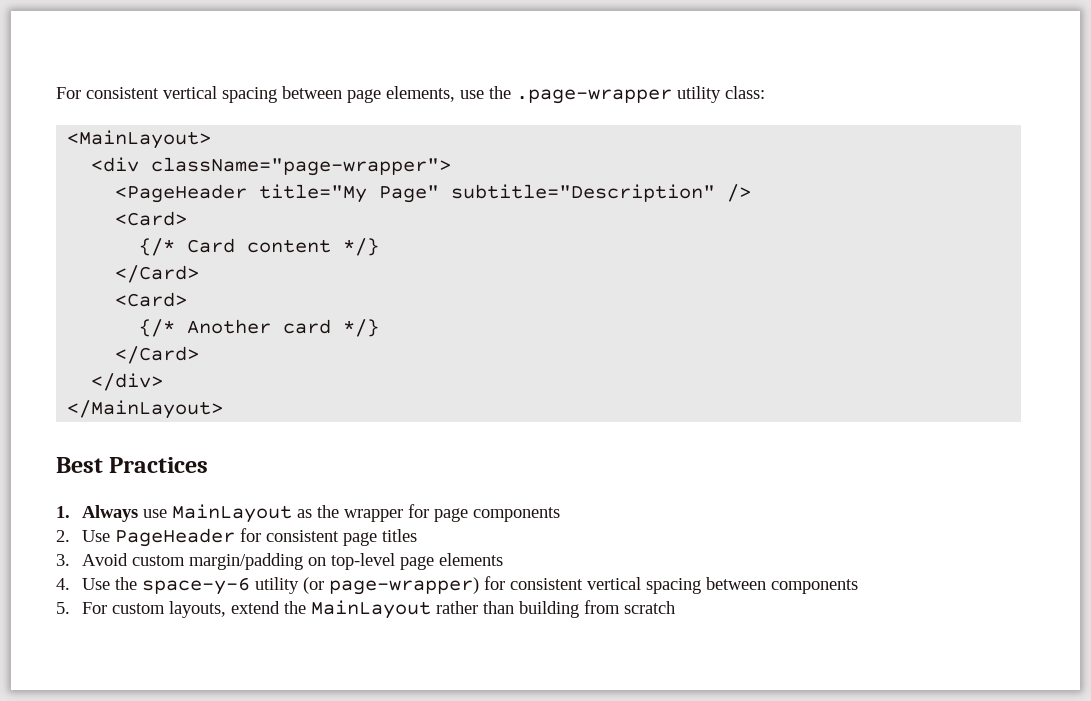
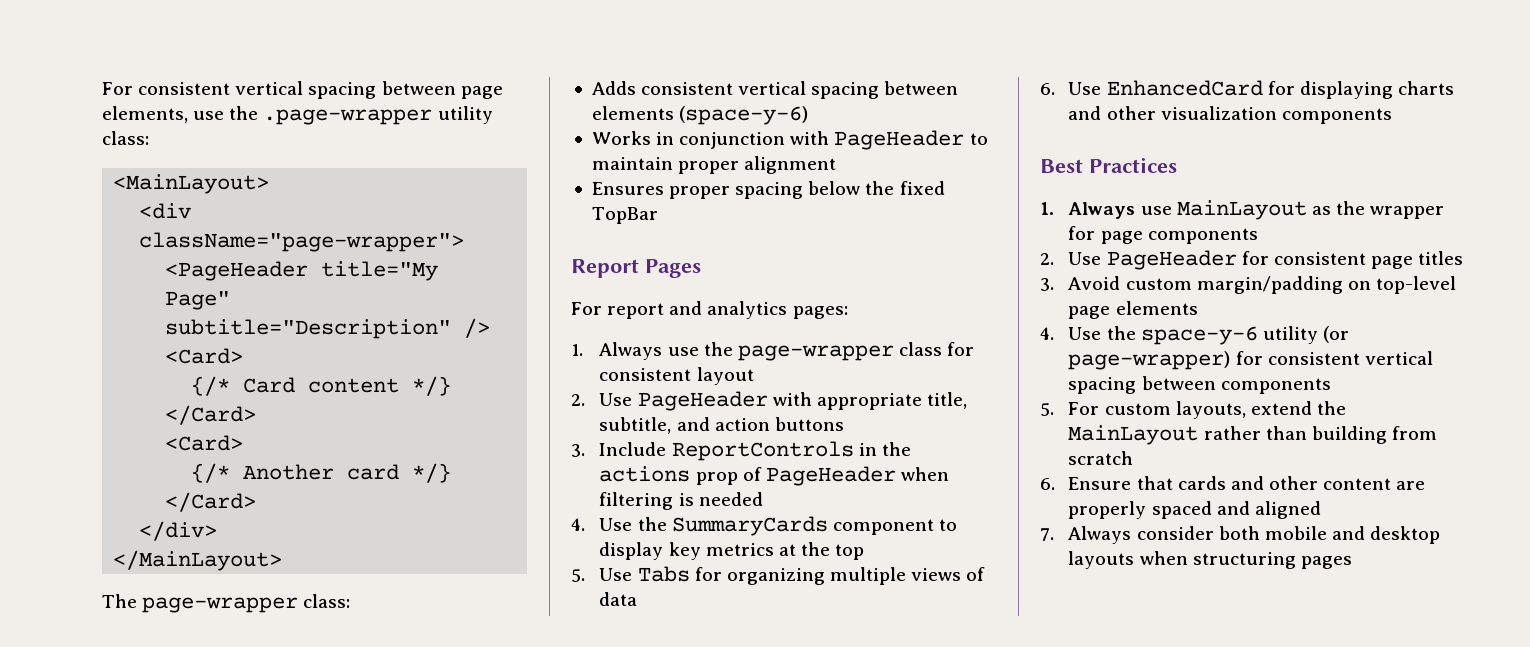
(224, 409) none -> [102,594,351,613] [591,81,959,99] [591,106,809,125] [591,130,988,150] [591,156,837,174] [591,181,945,199] [591,207,658,224] [571,259,701,278] [571,301,848,319] [571,342,975,361] [599,367,754,385] [571,391,967,411] [599,417,844,434] [571,441,911,461] [599,466,949,486] [599,492,763,510] [571,516,957,536] [599,542,865,560] [571,566,986,585] [599,592,638,606] [1040,80,1454,99] [1068,106,1392,124] // The page-wrapper class: // Adds consistent vertical spacing between elements (space-y-6) // Works in conjunction with PageHeader to maintain proper alignment // Ensures proper spacing below the fixed TopBar // Report Pages // For report and analytics pages: // 1. Always use the page-wrapper class for consistent layout // 2. Use PageHeader with appropriate title, subtitle, and action buttons // 3. Include ReportControls in the actions prop of PageHeader when filtering is needed // 4. Use the SummaryCards component to display key metrics at the top // 5. Use Tabs for organizing multiple views of data // 6. Use EnhancedCard for displaying charts and other visualization components
(676, 607) none -> [1040,476,1426,490] [1068,501,1321,519] [1040,526,1441,544] [1068,551,1352,569] // 6. Ensure that cards and other content are properly spaced and aligned // 7. Always consider both mobile and desktop layouts when structuring pages

